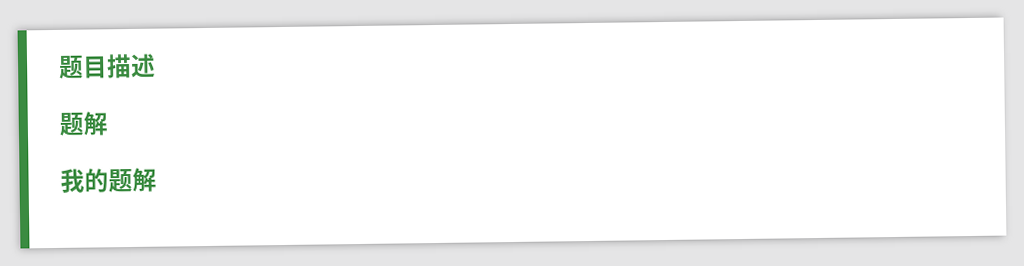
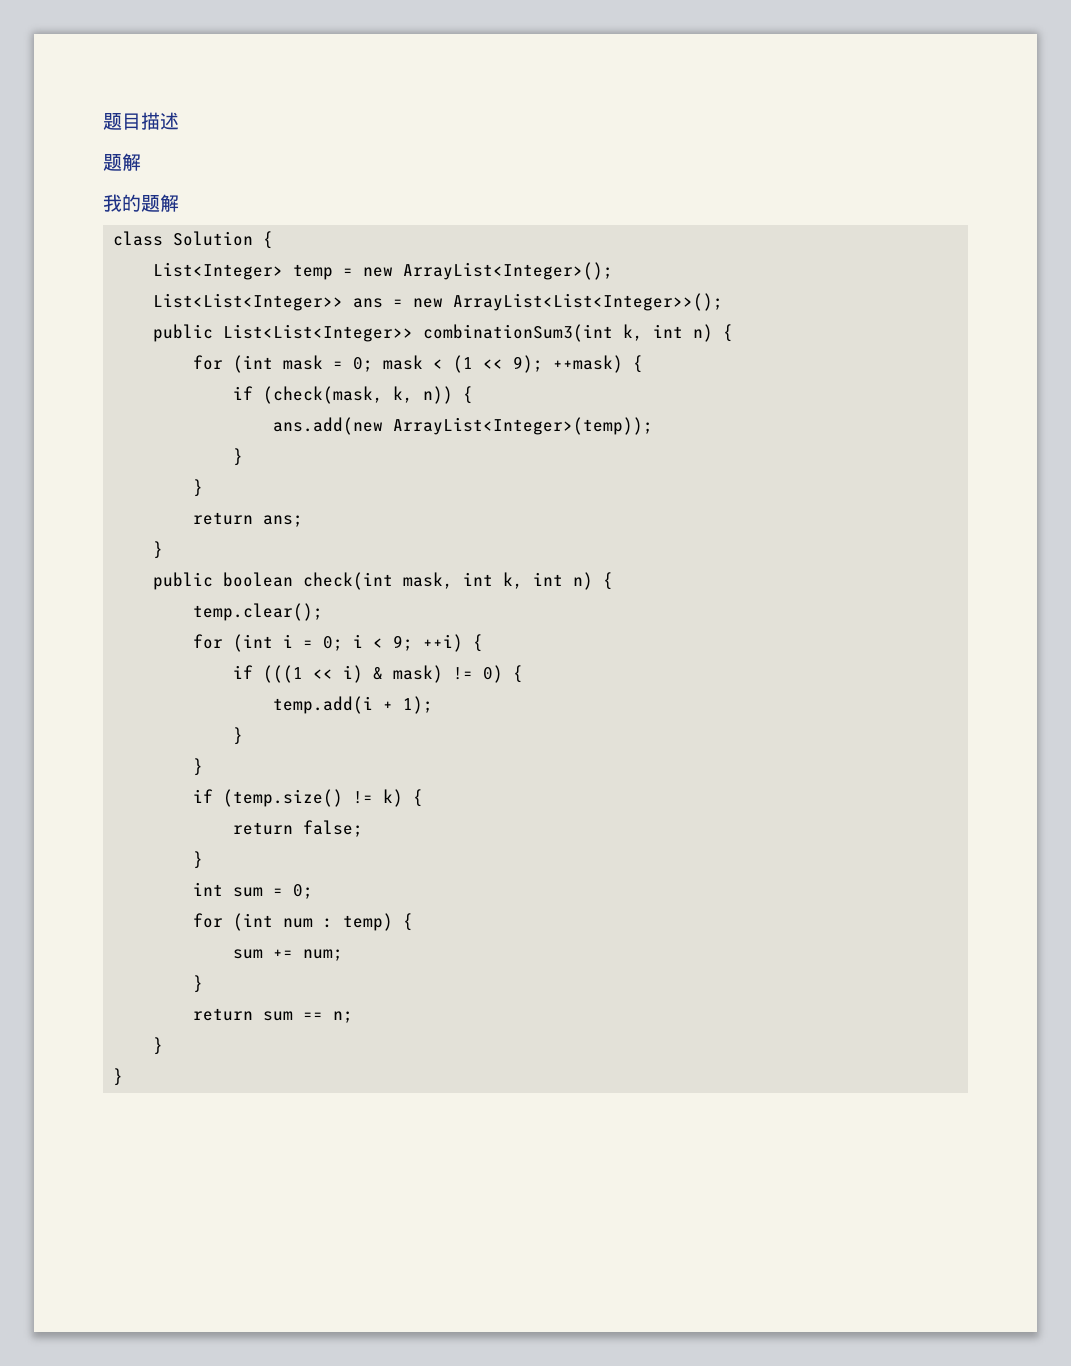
(157, 179) none -> [113,231,274,249] [153,262,614,280] [153,293,724,311] [153,324,734,342] [193,355,644,373] [233,386,474,404] [273,417,654,435] [233,448,244,466] [193,479,204,497] [193,512,304,527] [153,541,164,559] [153,572,614,590] [193,603,324,621] [193,634,484,652] [233,665,524,683] [273,696,434,714] [233,727,244,745] [193,758,204,776] [193,789,424,807] [233,820,364,837] [193,851,204,869] [193,882,314,899] [193,913,414,931] [233,949,344,961] [193,975,204,993] [193,1008,354,1023] [153,1037,164,1055] [113,1068,124,1086] // class Solution { // List<Integer> temp = new ArrayList<Integer>(); // List<List<Integer>> ans = new ArrayList<List<Integer>>(); // public List<List<Integer>> combinationSum3(int k, int n) { // for (int mask = 0; mask < (1 << 9); ++mask) { // if (check(mask, k, n)) { // ans.add(new ArrayList<Integer>(temp)); // } // } // return ans; // } // public boolean check(int mask, int k, int n) { // temp.clear(); // for (int i = 0; i < 9; ++i) { // if (((1 << i) & mask) != 0) { // temp.add(i + 1); // } // } // if (temp.size() != k) { // return false; // } // int sum = 0; // for (int num : temp) { // sum += num; // } // return sum == n; // } // }

